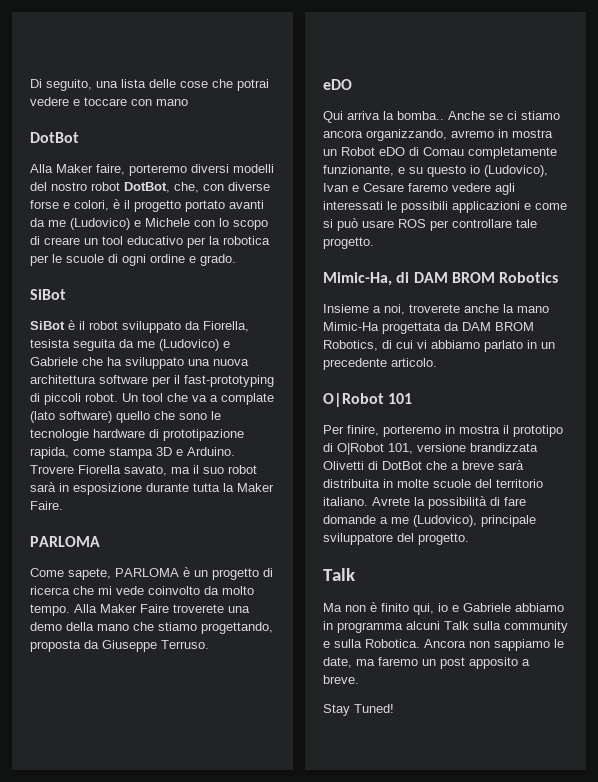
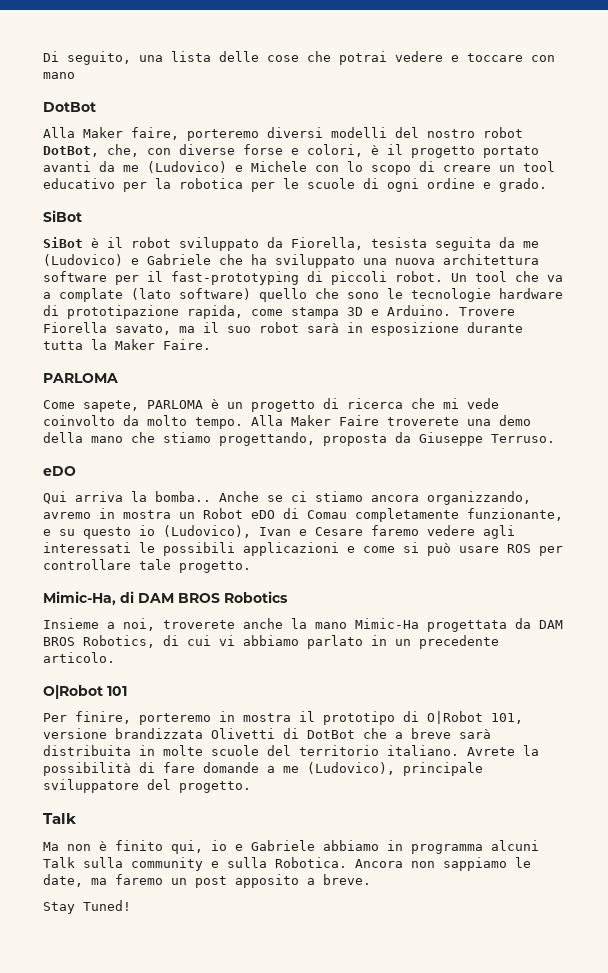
[451,272,495,283] BROM -> [178,593,220,603] BROS
[495,322,534,331] BROM -> [43,637,75,646] BROS

